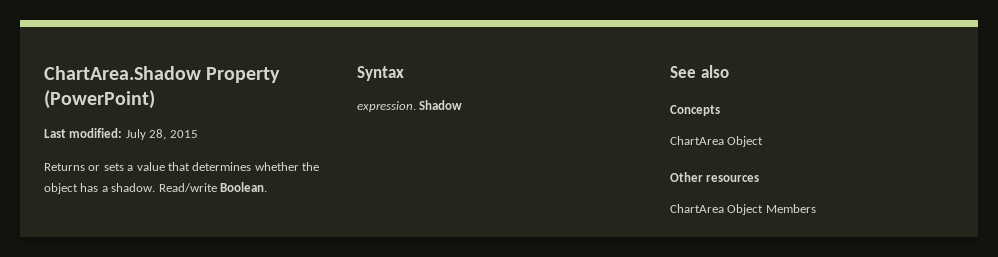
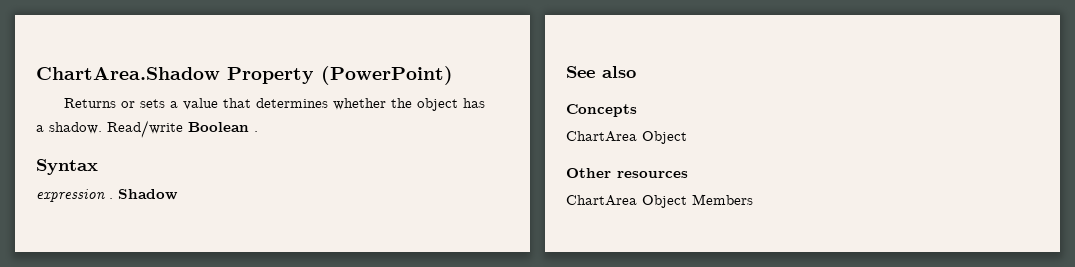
[44,128,198,140] // Last modified: July 28, 2015 -> (453, 75) none
[219,182,267,192] Boolean. -> [188,122,258,132] Boolean .
[357,101,416,112] expression. -> [36,189,113,202] expression .

